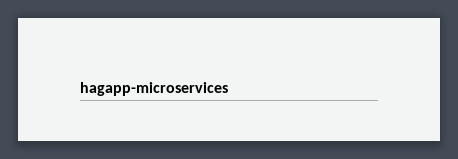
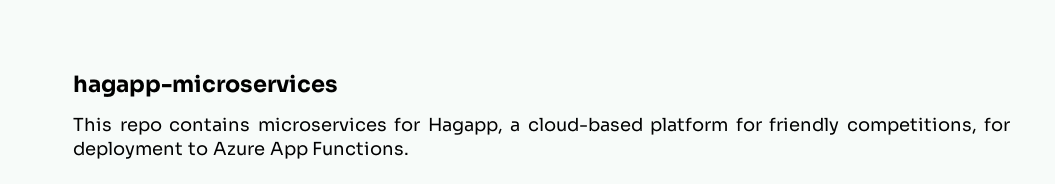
(228, 89) none -> [73,117,1010,135] [73,141,410,159] // This repo contains microservices for Hagapp, a cloud-based platform for friendly competitions, for deployment to Azure App Functions.

